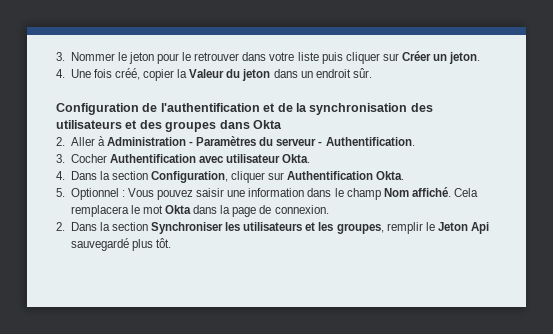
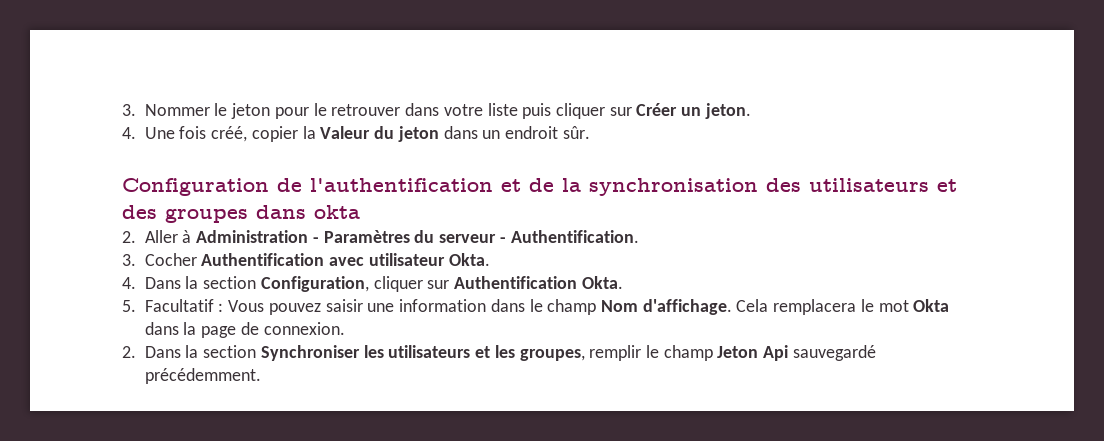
[252,120,282,129] Okta -> [314,205,360,219] okta
[70,188,119,200] Optionnel -> [144,299,214,312] Facultatif
[411,187,451,197] affiché. -> [642,299,732,315] d'affichage.
(435, 226) none -> [663,345,713,361] champ
[131,238,171,251] plus tôt. -> [144,368,261,384] précédemment.

